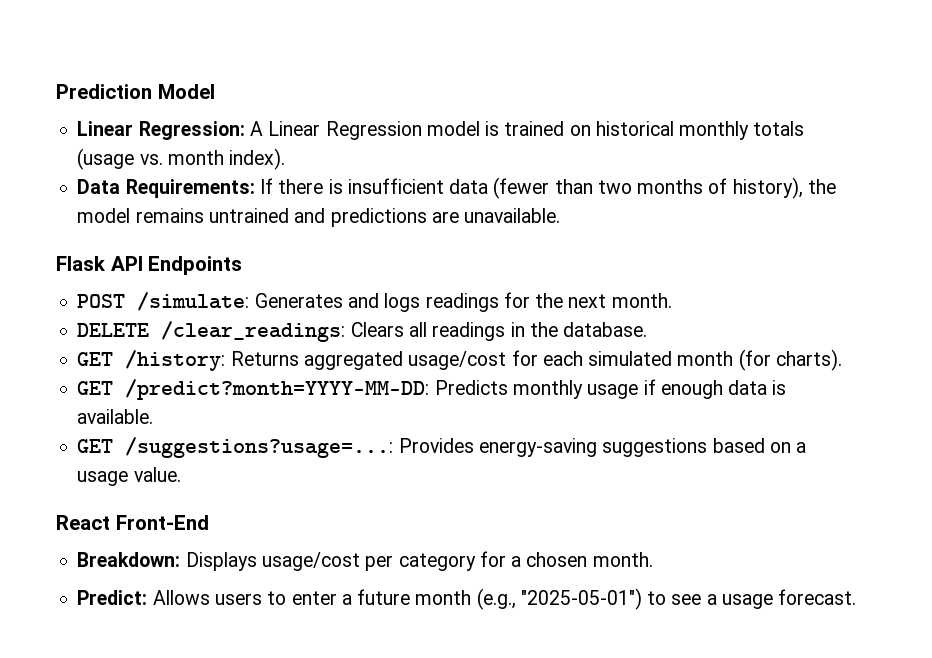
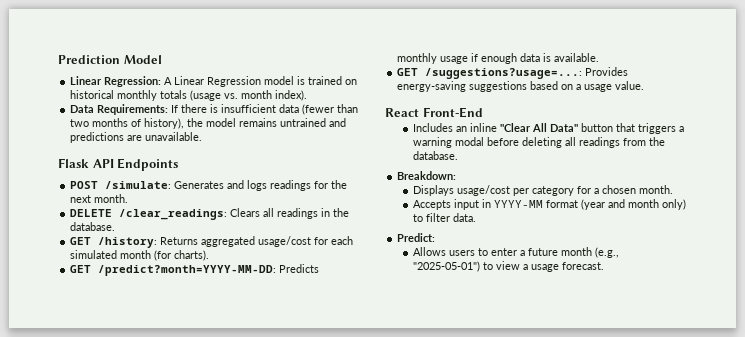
(209, 522) none -> [412,123,684,134] [412,137,665,148] [412,151,458,160] // Includes an inline "Clear All Data" button that triggers a warning modal before deleting all readings from the database.
(181, 559) none -> (457, 175) //
(653, 559) none -> [412,199,686,210] [412,213,476,222] // Accepts input in YYYY-MM format (year and month only) to filter data.
(148, 597) none -> (436, 237) //
[671,594,702,605] see -> [495,261,520,270] view

